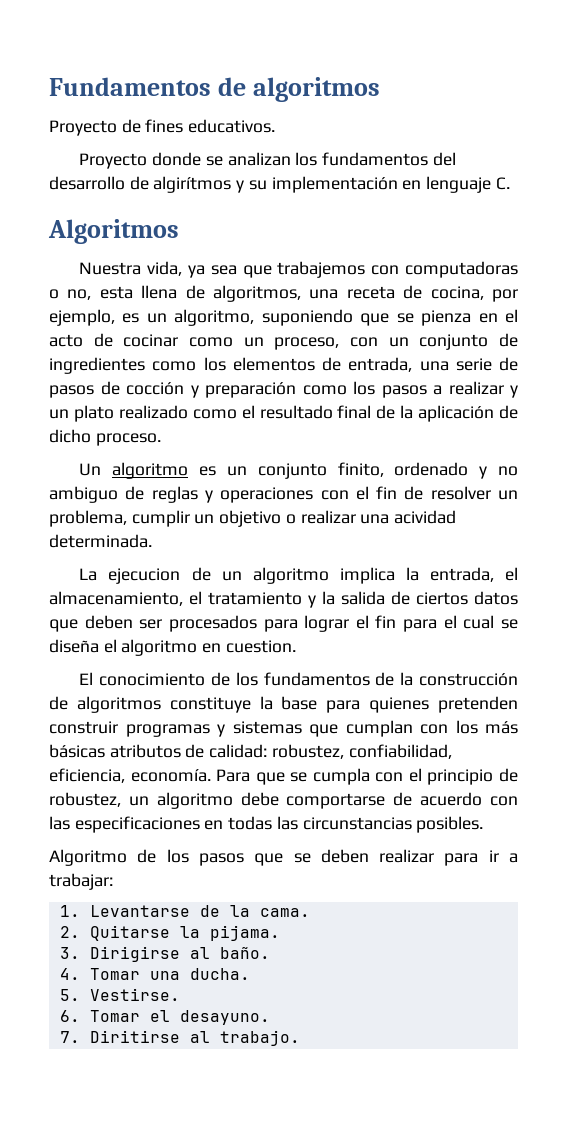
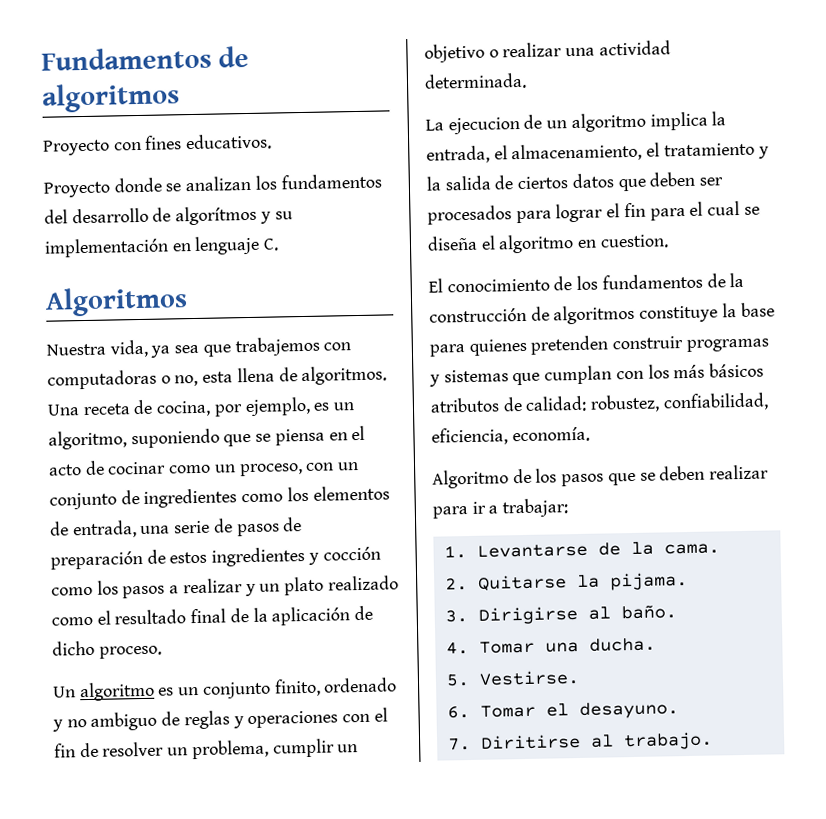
[121,119,141,133] de -> [113,141,142,151] con
[153,176,232,193] algirítmos -> [175,205,258,226] algorítmos
[213,285,339,302] algoritmos, una -> [301,365,388,386] [47,404,80,416] algoritmos. Una
[421,310,472,326] pienza -> [274,428,325,446] piensa
[126,382,296,398] cocción y preparación -> [50,546,381,570] preparación de estos ingredientes y cocción
[394,510,457,524] acividad -> [598,40,671,56] actividad
[49,744,105,758] básicas -> [709,362,765,378] básicos
[216,768,518,785] [49,792,518,809] [49,816,484,833] Para que se cumpla con el principio de robustez, un algoritmo debe comportarse de acuerdo con las especificaciones en todas las circunstancias posibles. -> (590, 434) none

